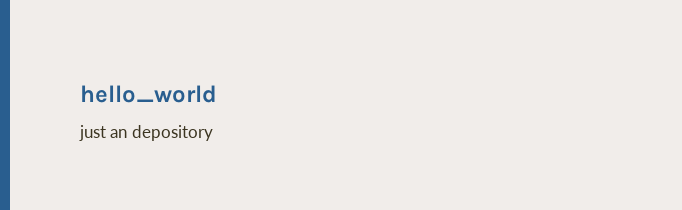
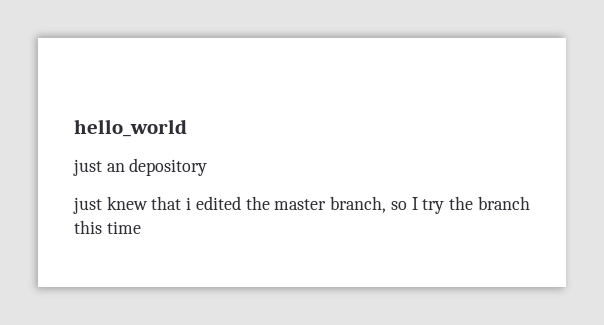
(213, 133) none -> [73,196,530,214] [74,220,141,234] // just knew that i edited the master branch, so I try the branch this time

